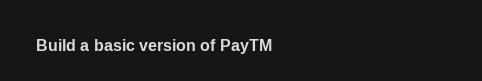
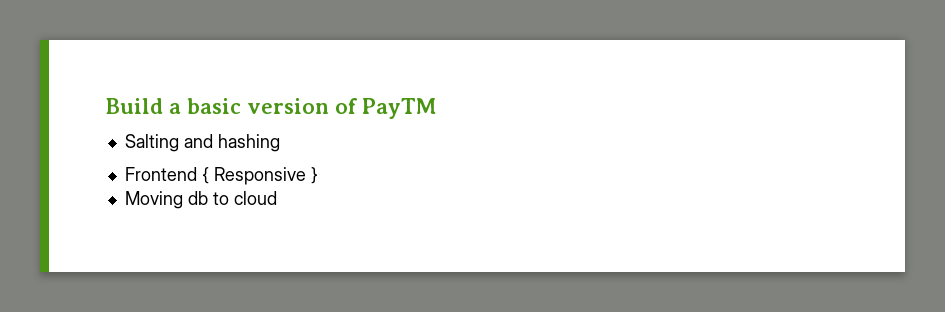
(272, 46) none -> [124,134,280,152] [124,167,318,185] [124,191,277,209] // Salting and hashing // Frontend { Responsive } // Moving db to cloud

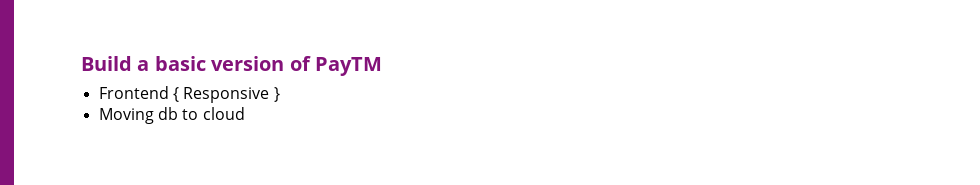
[124,134,280,152] // Salting and hashing -> (382, 66) none

